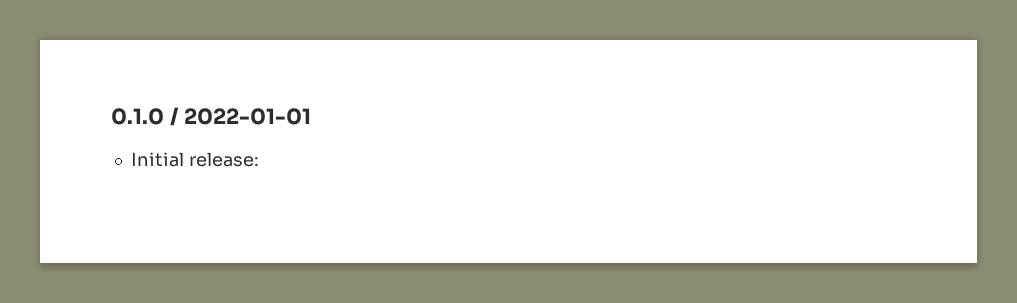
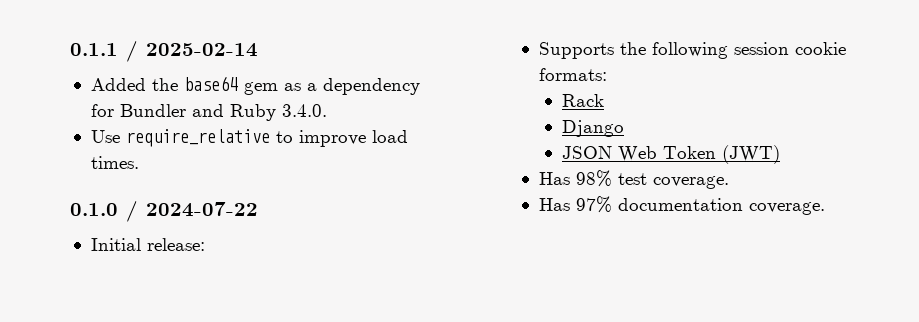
(111, 116) none -> [70,41,258,62] [90,76,420,95] [90,104,327,121] [90,129,408,147] [90,156,139,169] 0.1.1 / 2025-02-14 // Added the base64 gem as a dependency for Bundler and Ruby 3.4.0. // Use require_relative to improve load times. //
[184,108,312,125] 2022-01-01 -> [146,202,258,217] 2024-07-22
(259, 159) none -> [539,42,847,59] [539,68,608,81] [561,94,604,107] [561,120,624,137] [561,145,780,164] [539,170,730,189] [539,196,826,215] // Supports the following session cookie formats: // Rack // Django // JSON Web Token (JWT) // Has 98% test coverage. // Has 97% documentation coverage.

